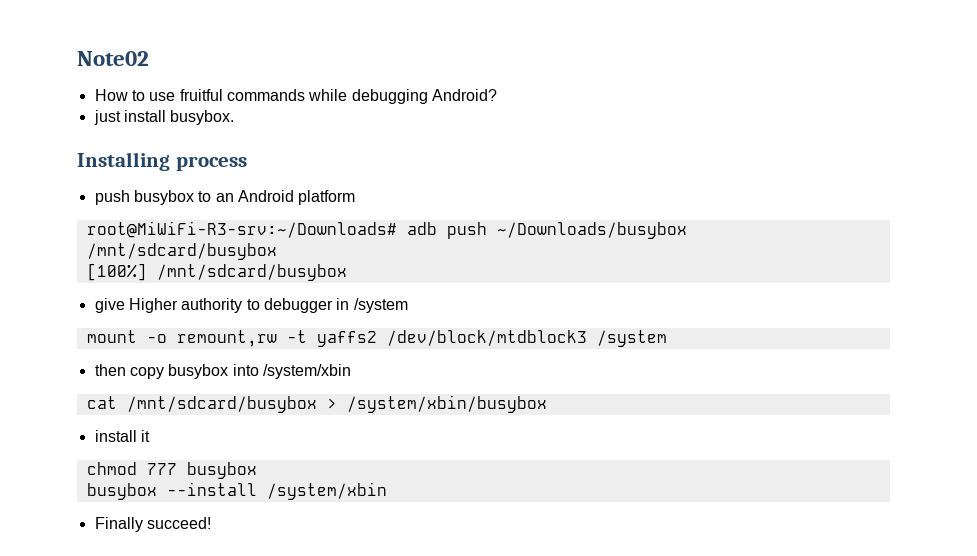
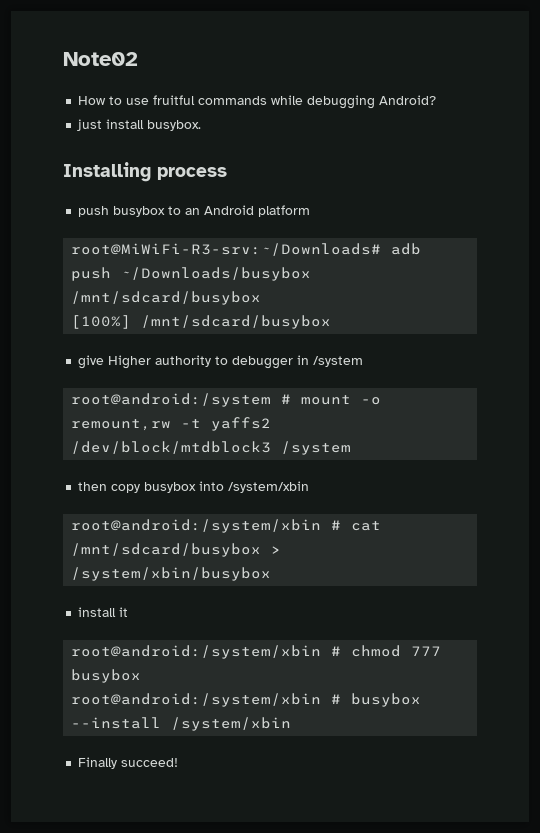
(408, 305) none -> [71,393,292,407] root@android:/system #
(351, 371) none -> [71,519,342,533] root@android:/system/xbin #
(150, 436) none -> [71,645,342,659] root@android:/system/xbin #
(257, 470) none -> [71,693,342,707] root@android:/system/xbin #

